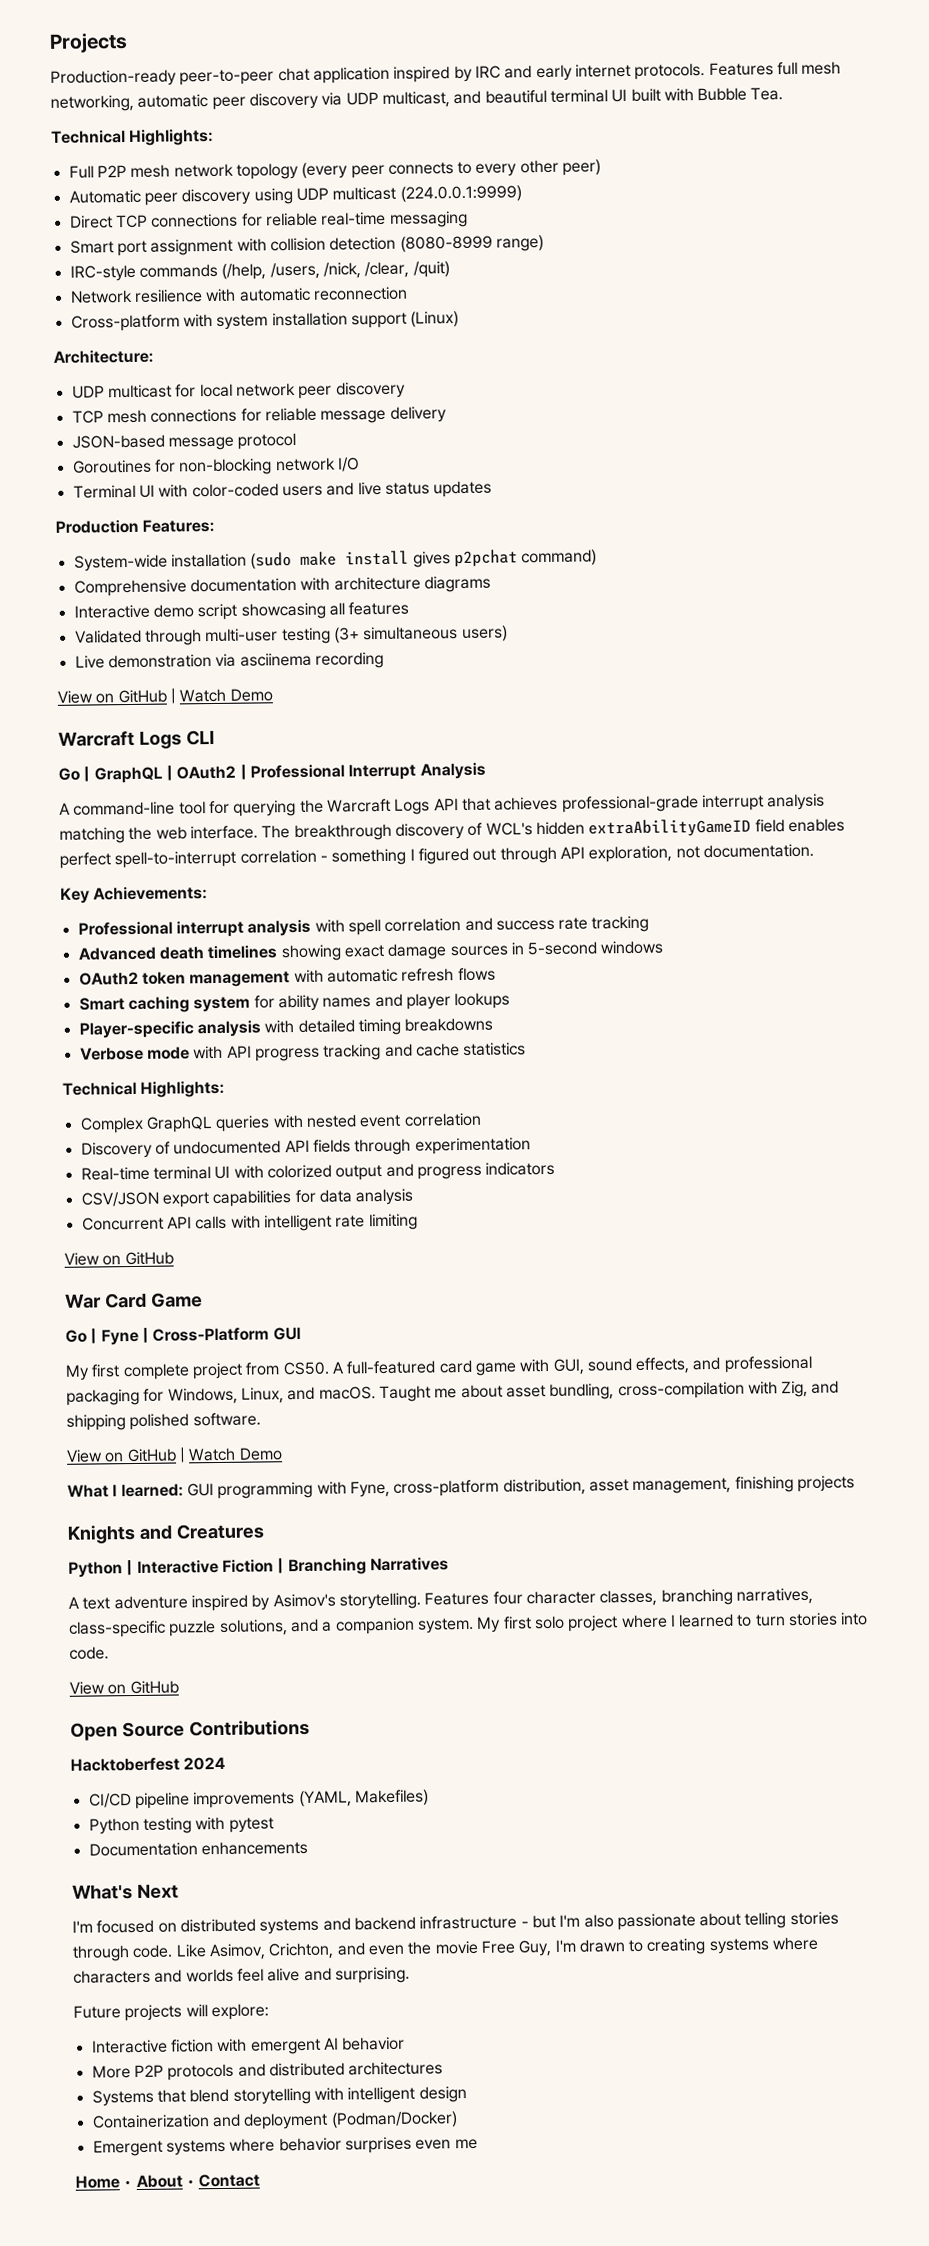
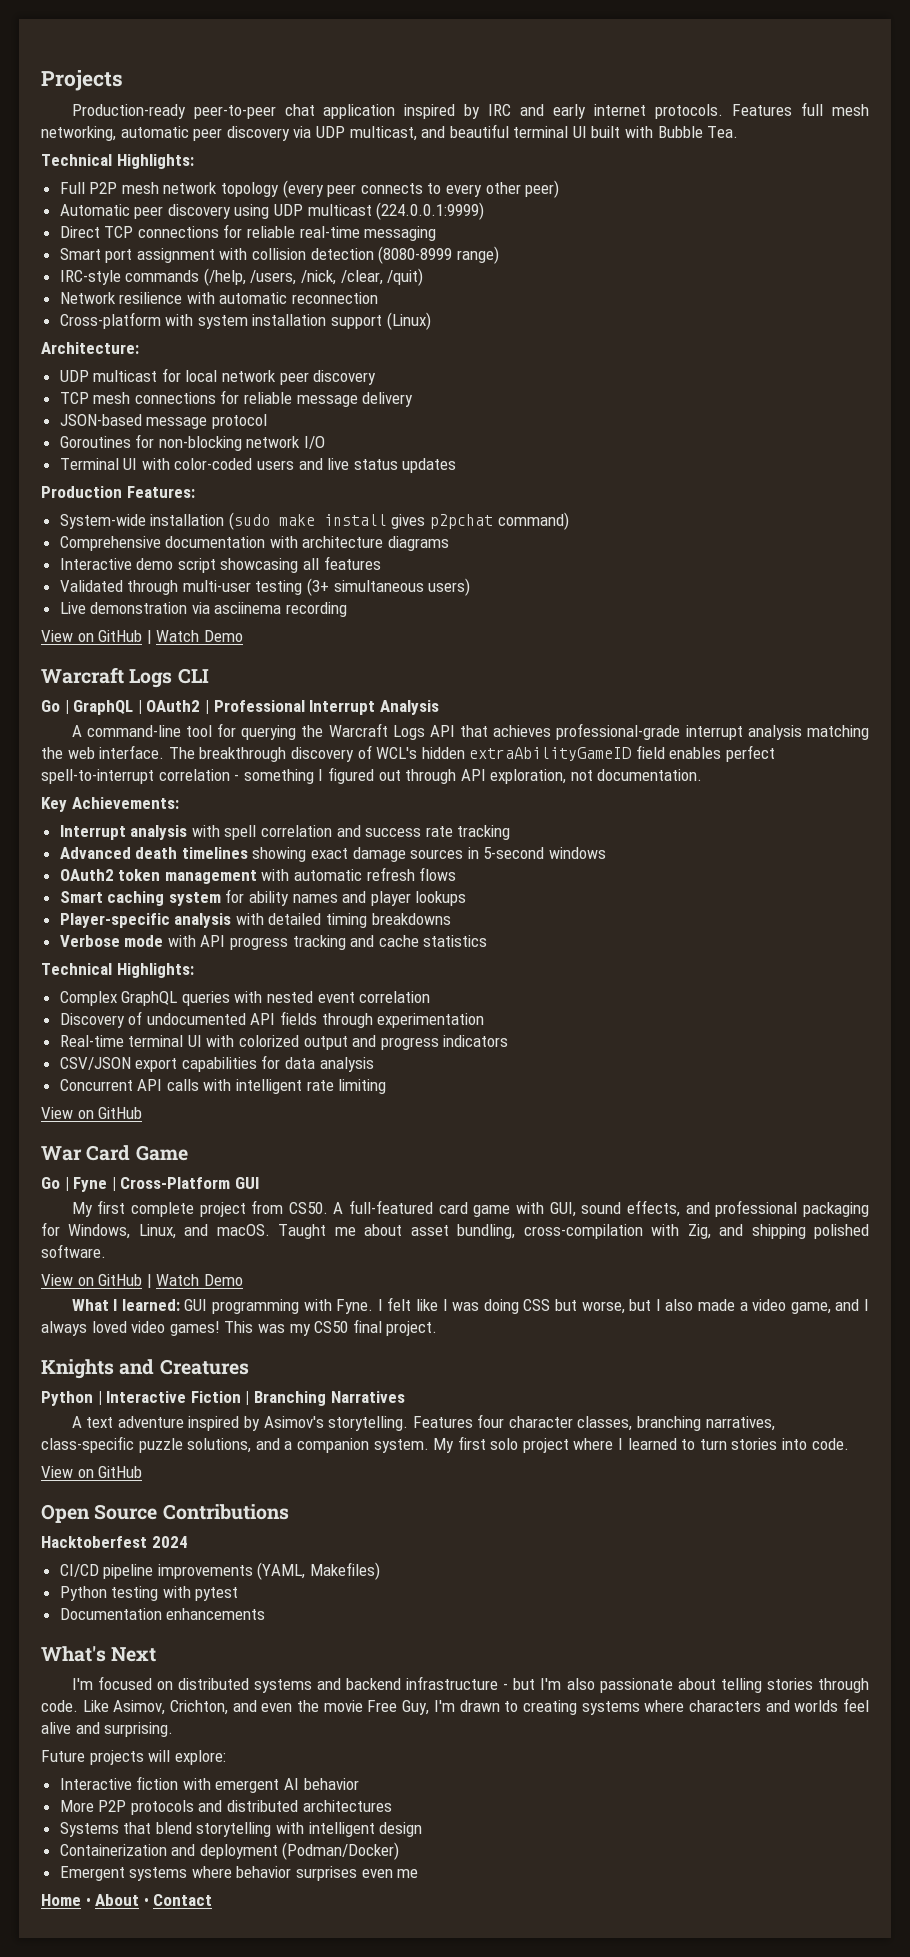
[77,920,244,938] Professional interrupt -> [59,825,126,840] Interrupt
[349,1475,855,1498] Fyne, cross-platform distribution, asset management, finishing projects -> [336,1297,869,1314] [41,1319,438,1336] Fyne. I felt like I was doing CSS but worse, but I also made a video game, and I always loved video games! This was my CS50 final project.

